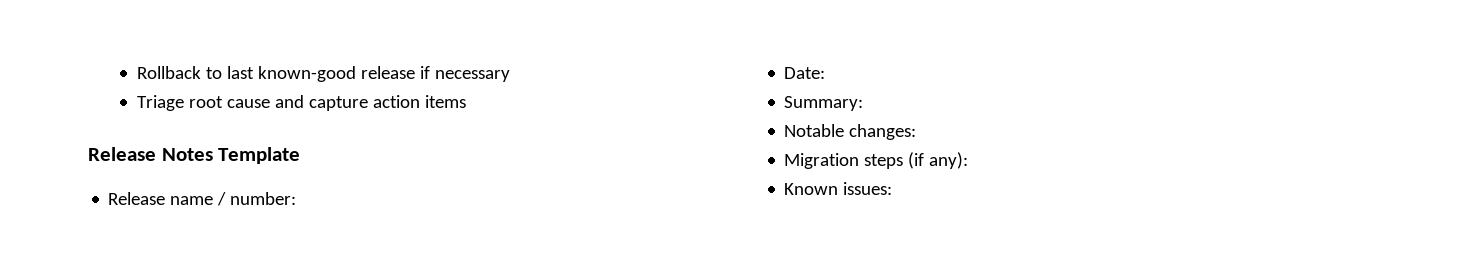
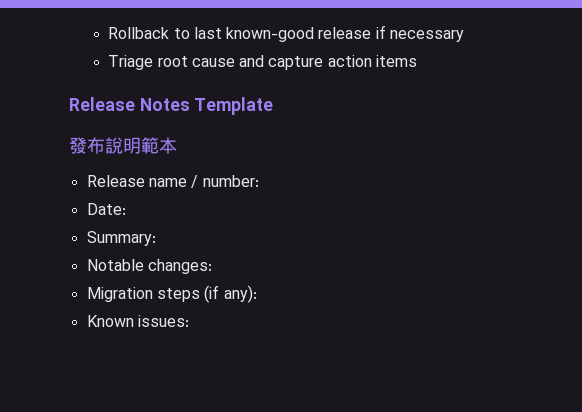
(301, 155) none -> [69,137,177,154] // 發布說明範本

